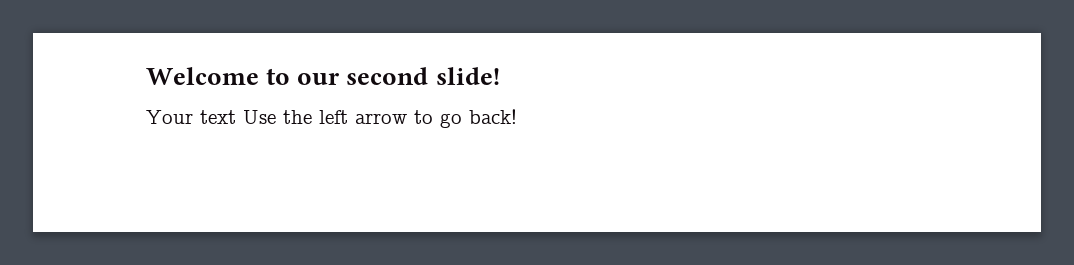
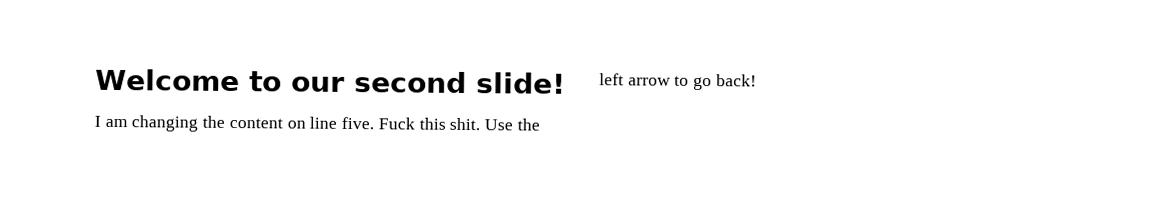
[146,110,236,124] Your text -> [94,115,481,132] I am changing the content on line five. Fuck this shit.

